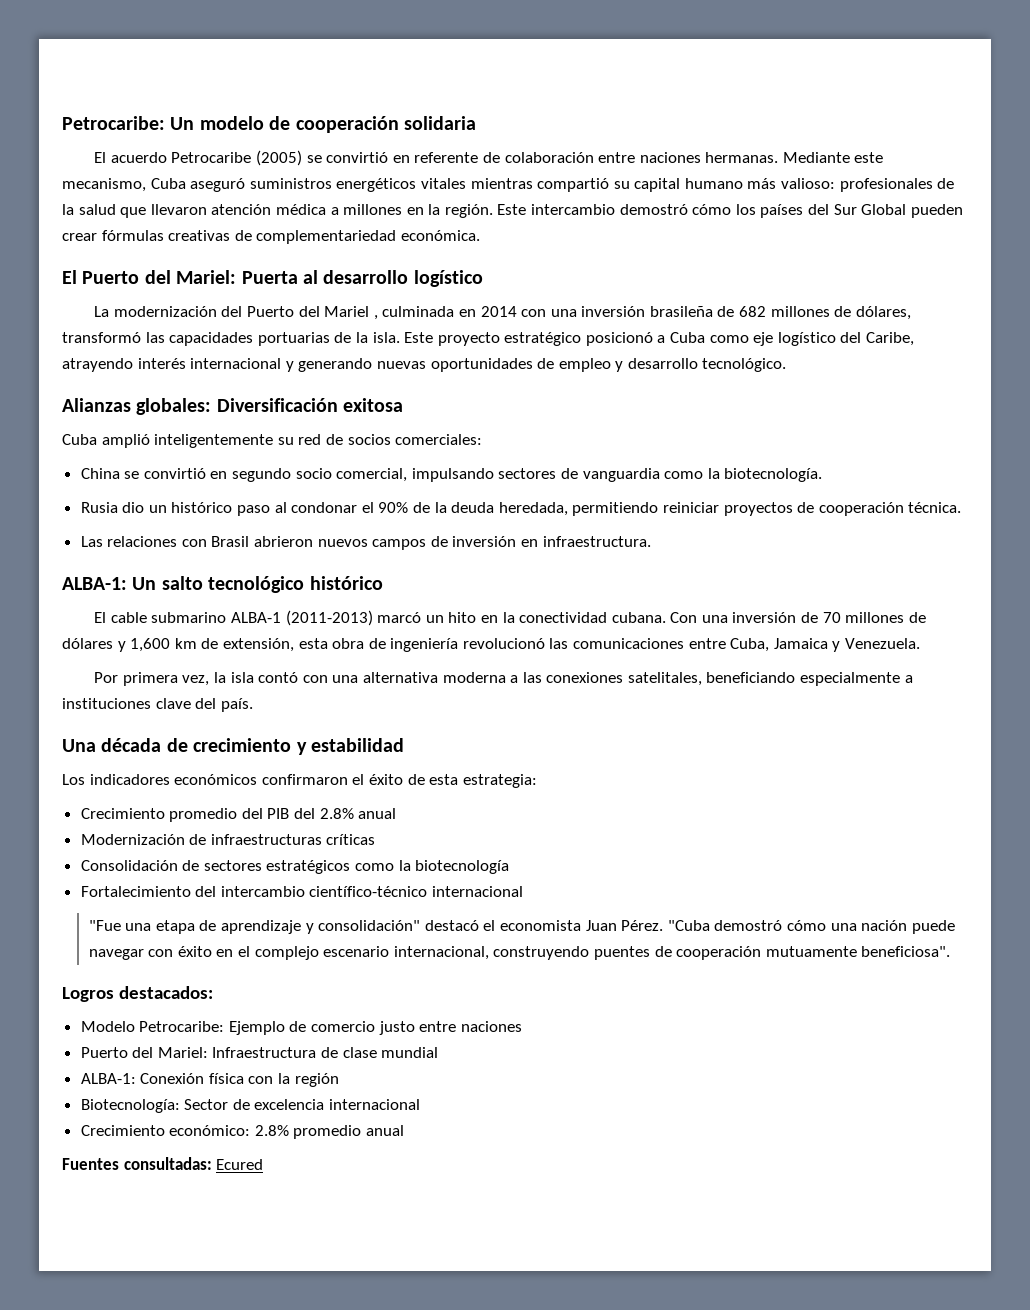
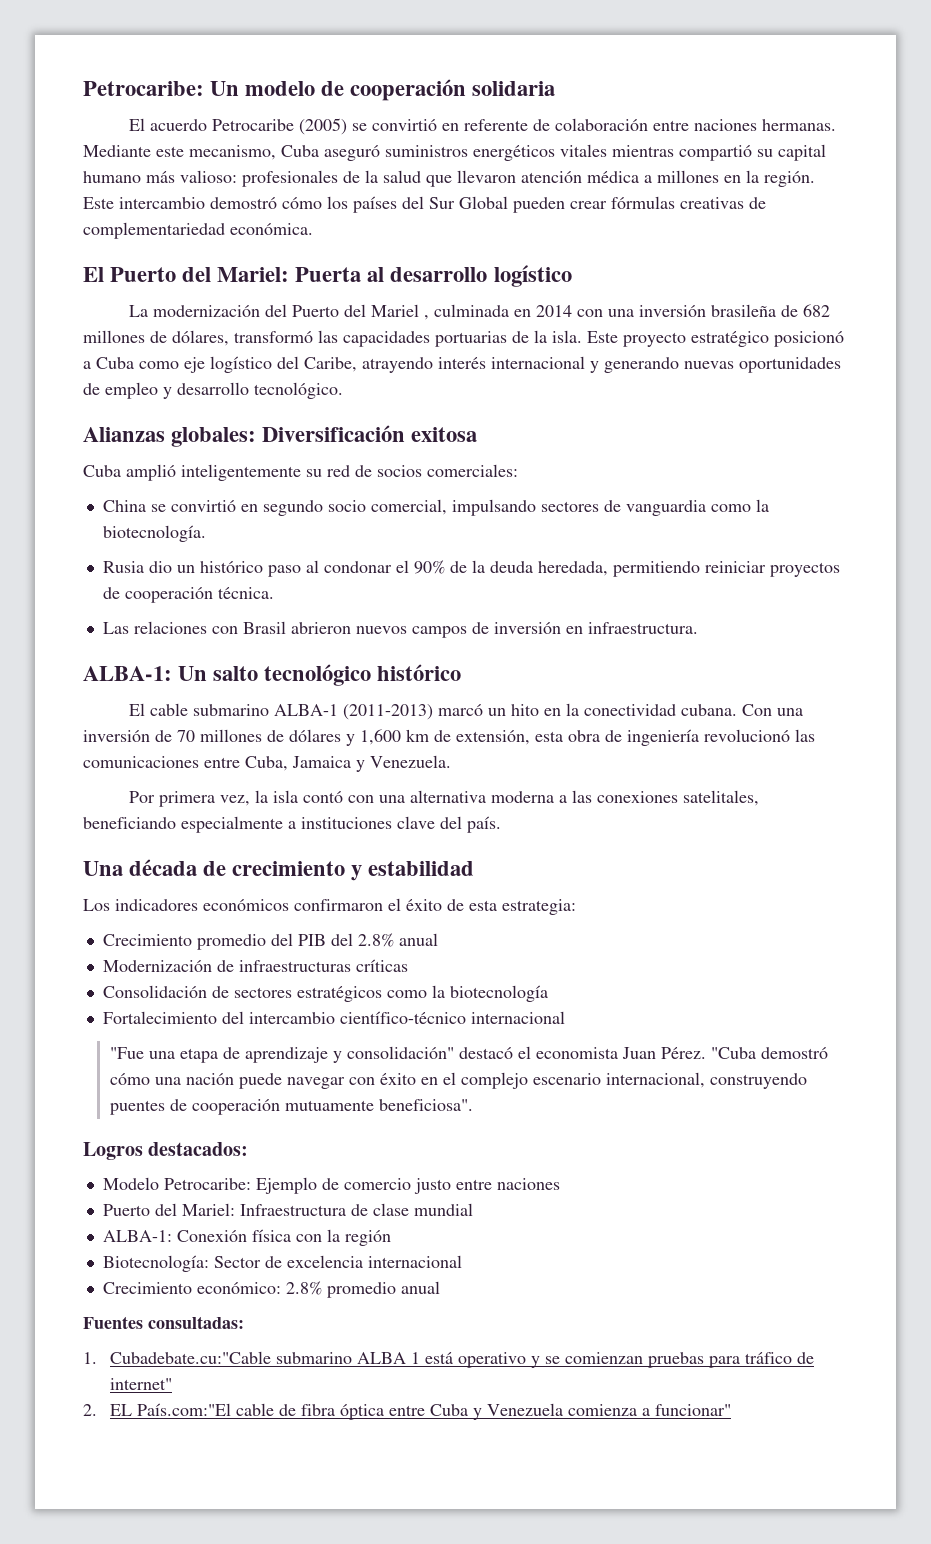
[216,1159,264,1170] Ecured -> [83,1351,815,1368] [110,1378,173,1390] [83,1403,732,1420] // 1. Cubadebate.cu:"Cable submarino ALBA 1 está operativo y se comienzan pruebas para tráfico de internet" // 2. EL País.com:"El cable de fibra óptica entre Cuba y Venezuela comienza a funcionar"

